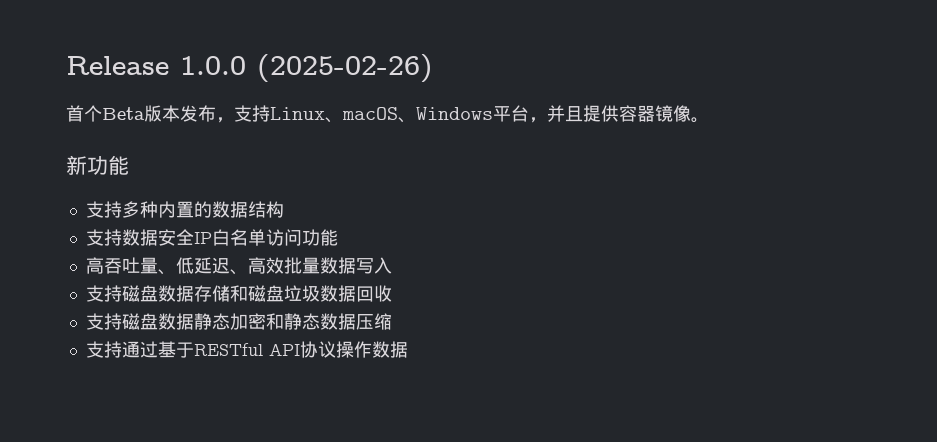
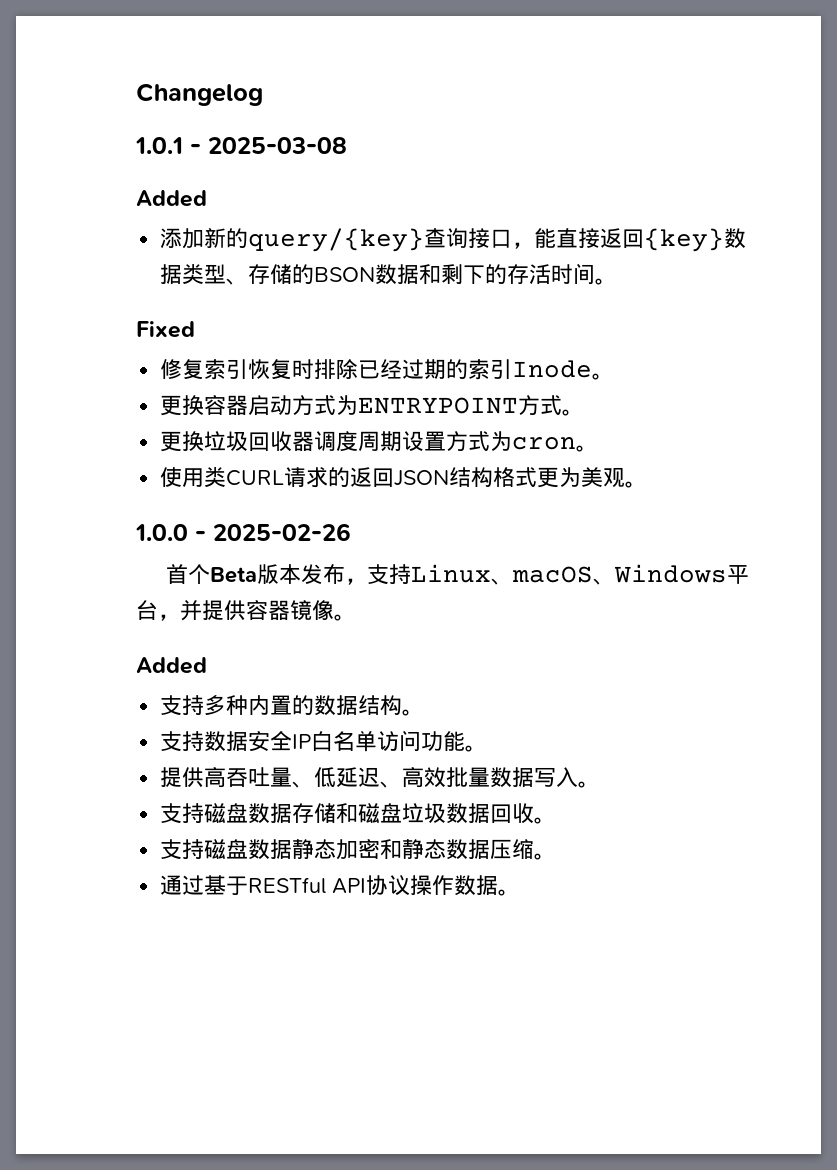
[66,54,433,83] Release 1.0.0 (2025-02-26) -> [136,83,263,106] [135,137,347,154] [136,190,207,207] [160,228,747,252] [160,263,618,285] [136,321,195,338] [160,359,615,380] [160,395,585,416] [160,431,599,452] [160,467,648,488] [135,523,351,541] Changelog // 1.0.1 - 2025-03-08 // Added // 添加新的query/{key}查询接口，能直接返回{key}数据类型、存储的BSON数据和剩下的存活时间。 // Fixed // 修复索引恢复时排除已经过期的索引Inode。 // 更换容器启动方式为ENTRYPOINT方式。 // 更换垃圾回收器调度周期设置方式为cron。 // 使用类CURL请求的返回JSON结构格式更为美观。 // 1.0.0 - 2025-02-26
[565,106,583,122] 且 -> (202, 610) none
[66,155,129,175] 新功能 -> [136,657,207,674] Added
(284, 209) none -> [402,709,425,716] 。
(338, 237) // -> [465,745,488,752] [160,767,205,788] 。 // 提供
(392, 265) none -> [578,781,601,788] 。
(392, 293) none -> [534,817,557,824] 。
[85,341,122,358] // 支持 -> [534,853,557,860] 。 //
(408, 349) none -> [498,889,521,896] 。

